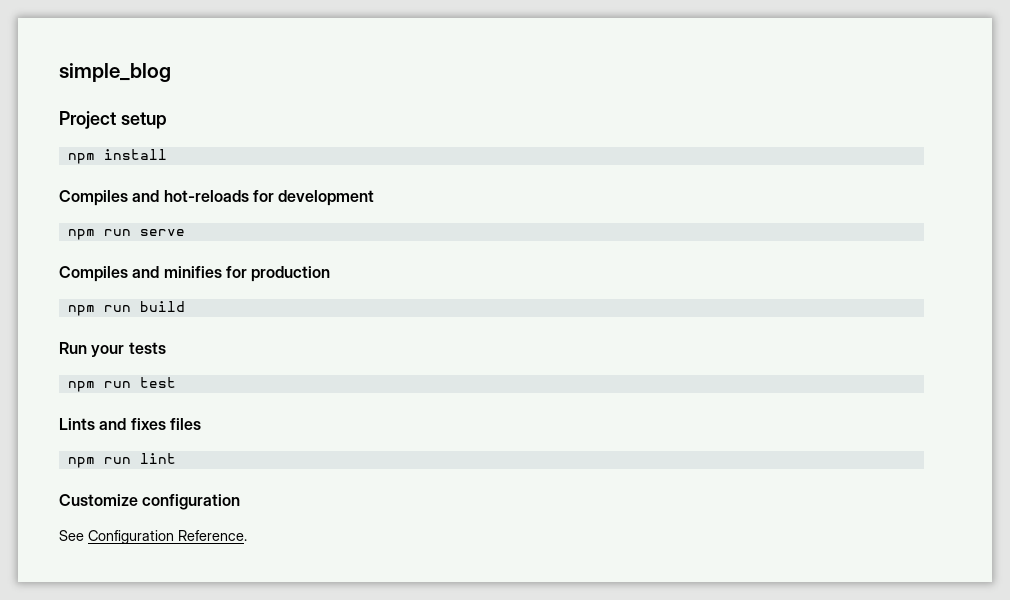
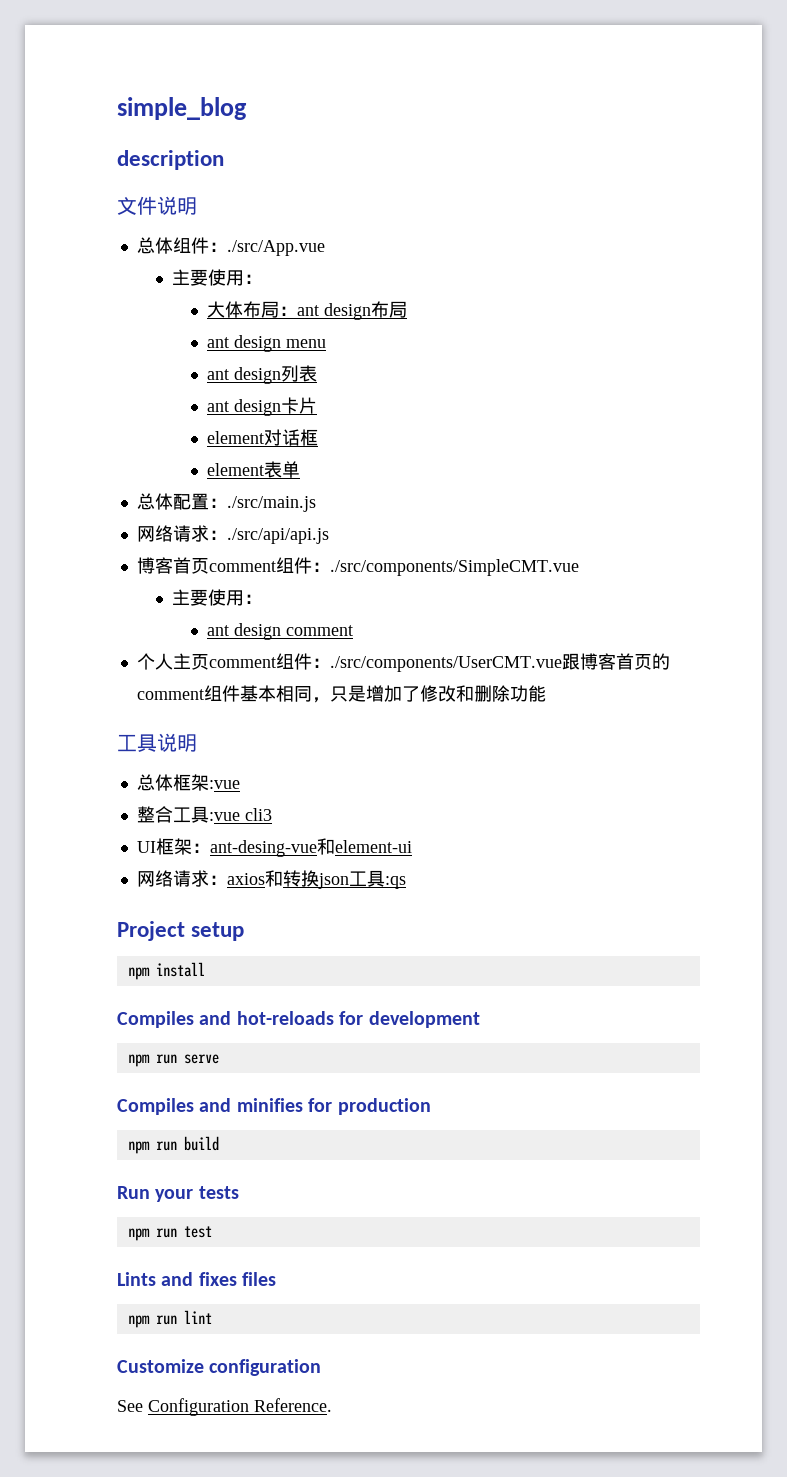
(171, 72) none -> [117,150,224,170] [117,196,197,215] [136,237,325,256] [172,269,263,286] [207,301,408,320] [207,335,327,352] [207,365,318,384] [207,397,318,416] [207,429,319,446] [207,461,301,478] [136,493,316,512] [136,525,329,544] [136,557,579,576] [172,589,263,606] [207,623,354,640] [136,653,670,672] [136,685,546,703] [117,733,197,752] [136,774,240,791] [136,806,272,823] [136,838,412,857] [136,870,406,889] // description // 文件说明 // 总体组件：./src/App.vue // 主要使用： // 大体布局：ant design布局 // ant design menu // ant design列表 // ant design卡片 // element对话框 // element表单 // 总体配置：./src/main.js // 网络请求：./src/api/api.js // 博客首页comment组件：./src/components/SimpleCMT.vue // 主要使用： // ant design comment // 个人主页comment组件：./src/components/UserCMT.vue跟博客首页的comment组件基本相同，只是增加了修改和删除功能 // 工具说明 // 总体框架:vue // 整合工具:vue cli3 // UI框架：ant-desing-vue和element-ui // 网络请求：axios和转换json工具:qs

